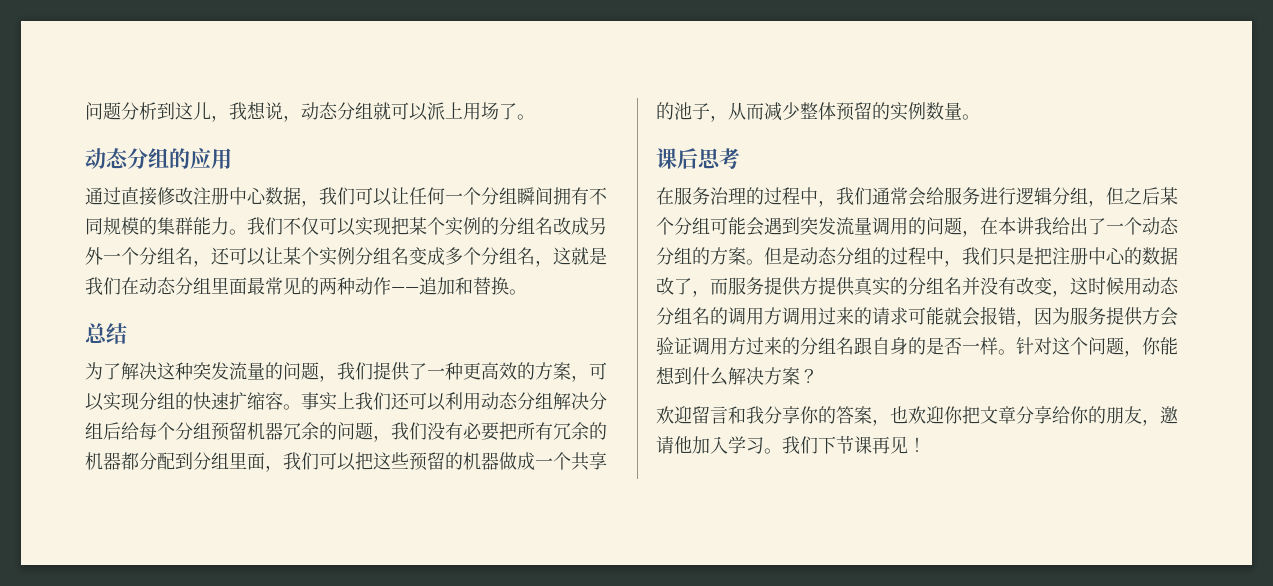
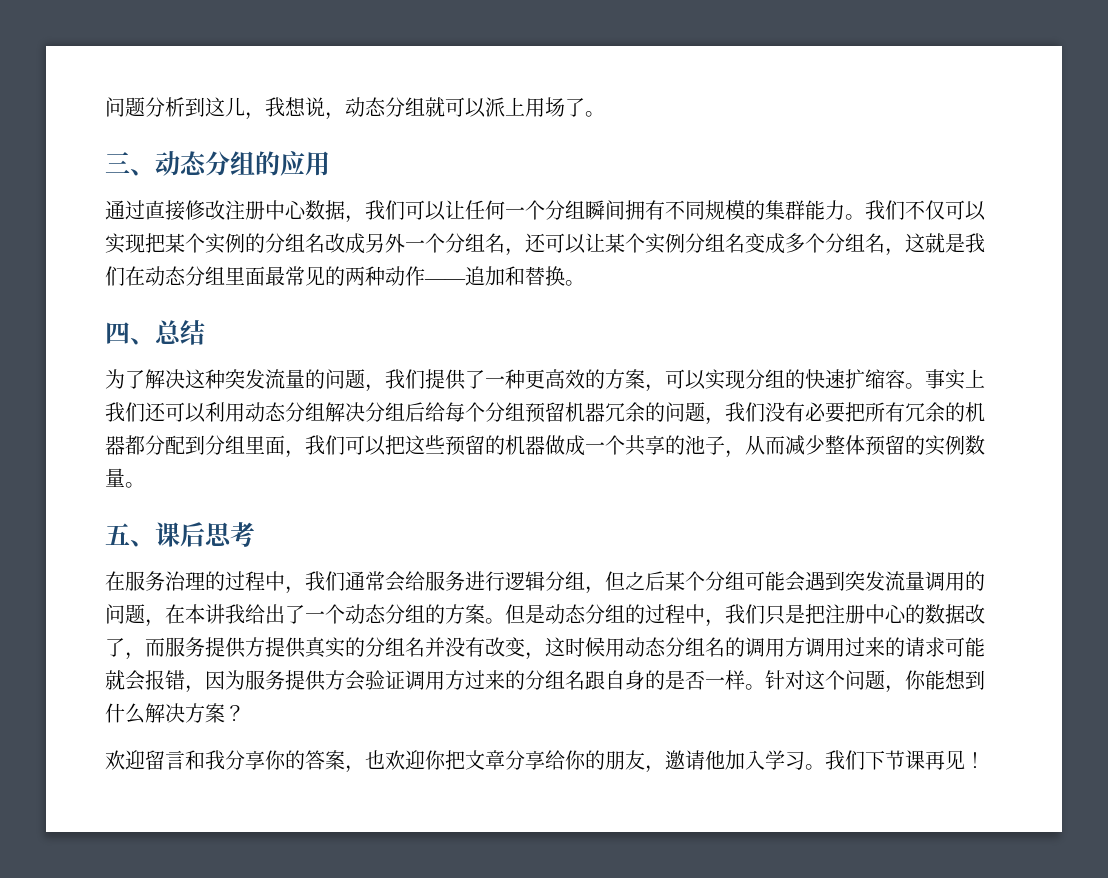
(535, 117) none -> [105,152,155,176] 三、
(527, 292) none -> [105,322,155,345] 四、
(980, 117) none -> [105,523,155,547] 五、

